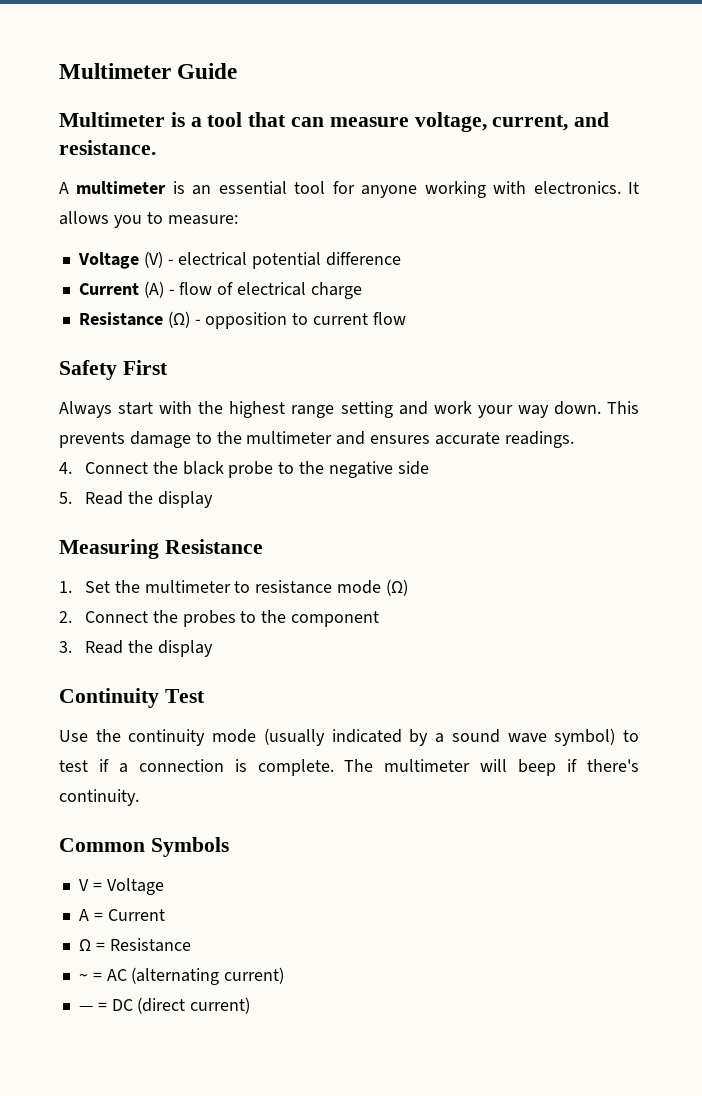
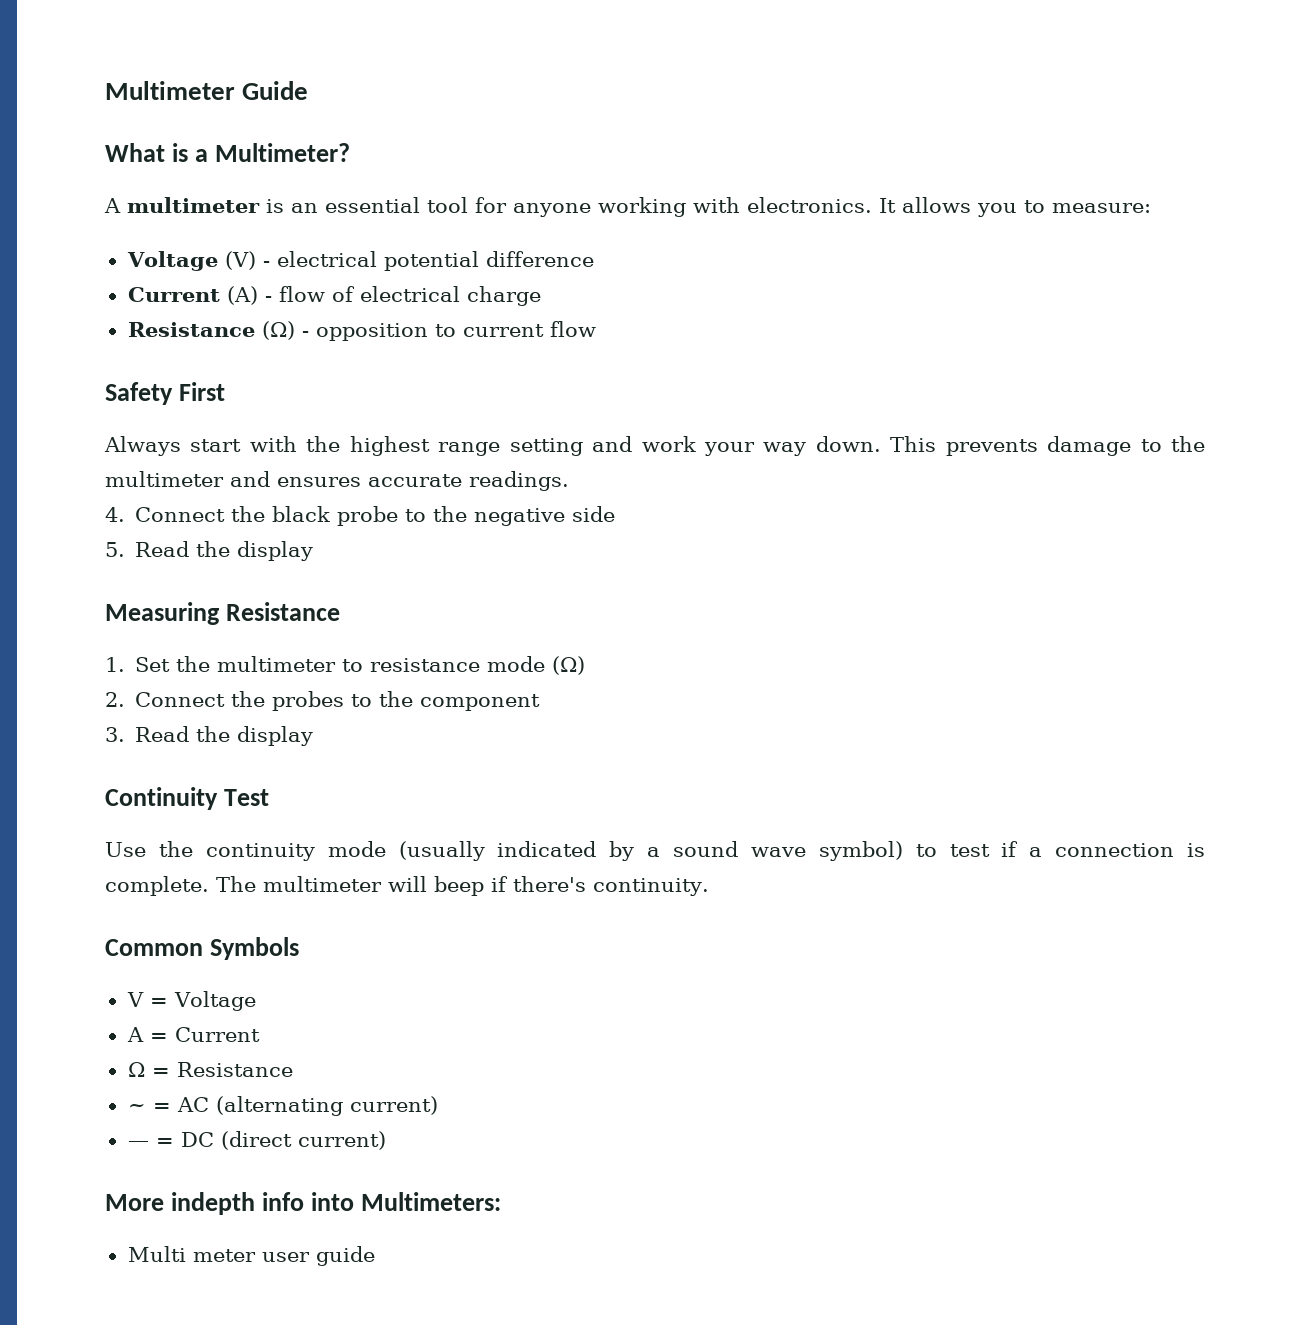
[59,112,165,127] Multimeter -> [105,143,165,162] What
[207,112,610,132] [59,140,156,155] tool that can measure voltage, current, and resistance. -> [214,143,350,162] Multimeter?
(251, 1005) none -> [105,1192,501,1215] [127,1246,375,1266] // More indepth info into Multimeters: // Multi meter user guide

